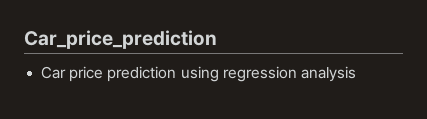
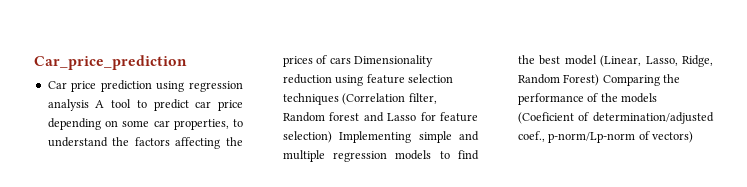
(356, 74) none -> [95,99,243,111] [47,118,243,130] [47,137,243,149] [282,55,433,67] [282,74,453,86] [282,93,437,105] [282,112,478,122] [282,131,479,143] [282,150,479,162] [517,55,713,67] [517,74,680,86] [517,93,657,105] [517,112,714,124] [517,131,693,143] A tool to predict car price depending on some car properties, to understand the factors affecting the prices of cars Dimensionality reduction using feature selection techniques (Correlation filter, Random forest and Lasso for feature selection) Implementing simple and multiple regression models to find the best model (Linear, Lasso, Ridge, Random Forest) Comparing the performance of the models (Coeficient of determination/adjusted coef., p-norm/Lp-norm of vectors)

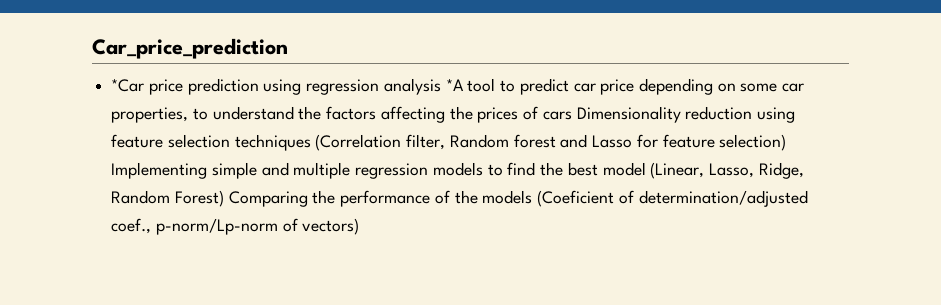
[47,81,67,89] Car -> [111,79,145,92] *Car
[95,100,105,108] A -> [445,79,464,91] *A

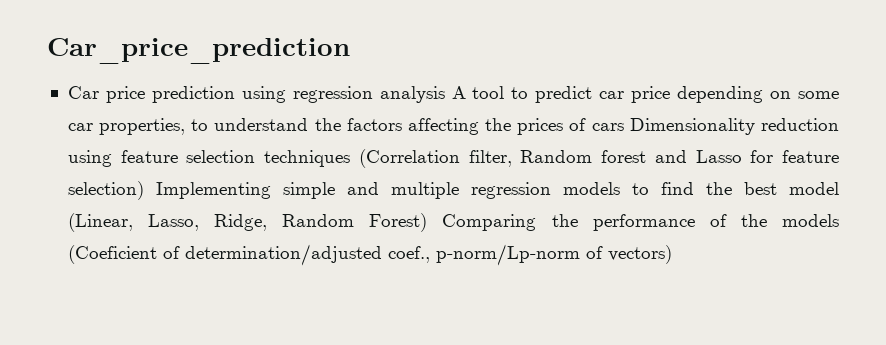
[111,79,145,92] *Car -> [67,86,99,99] Car
[445,79,464,91] *A -> [451,86,466,99] A

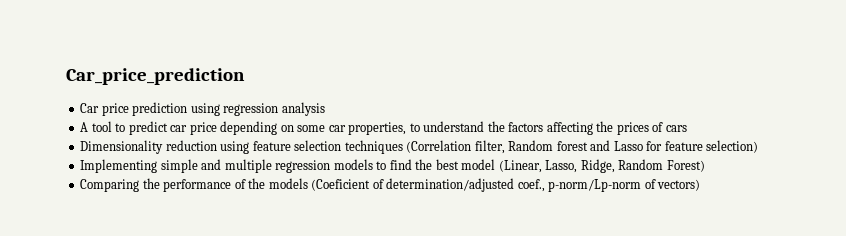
(445, 94) none -> (325, 109) //
(624, 127) none -> (687, 128) //
(144, 190) none -> (759, 146) //
(428, 222) none -> (705, 166) //

